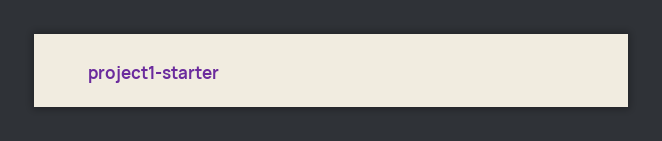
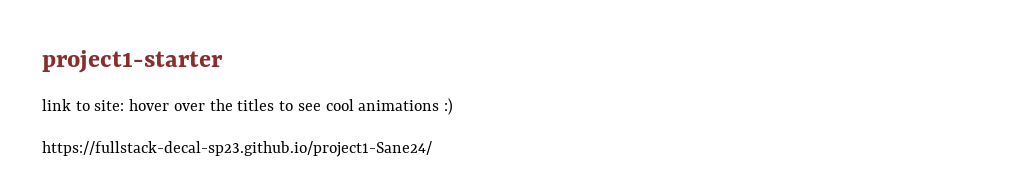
(219, 74) none -> [42,98,453,115] [42,141,432,157] // link to site: hover over the titles to see cool animations :) // https://fullstack-decal-sp23.github.io/project1-Sane24/

